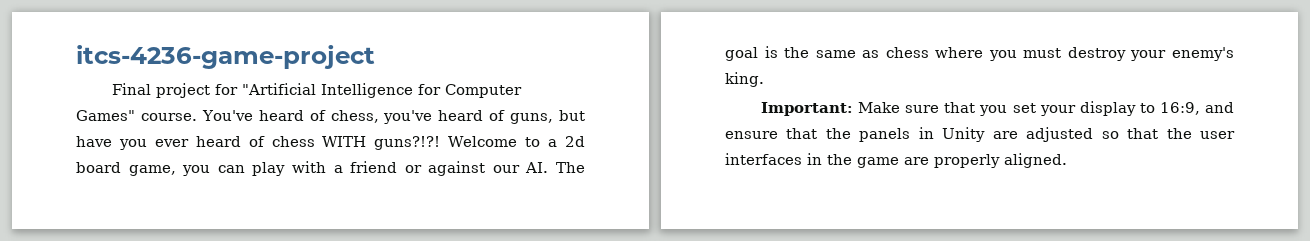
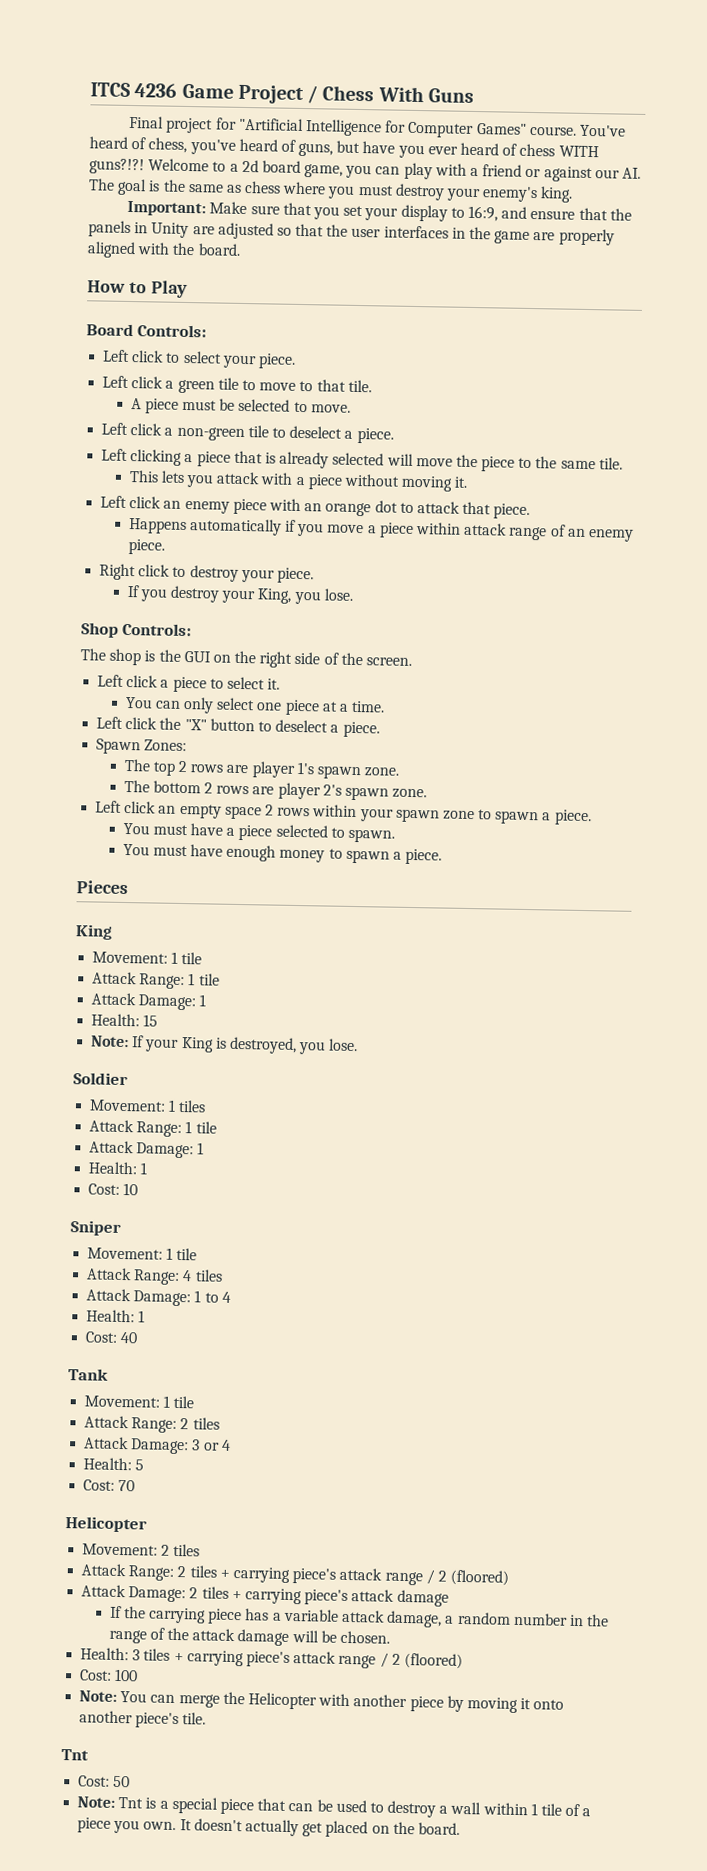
[76,45,375,69] itcs-4236-game-project -> [90,82,474,105] ITCS 4236 Game Project / Chess With Guns
[1004,153,1067,168] aligned. -> [87,241,241,259] [87,280,188,298] [86,323,208,338] [102,349,296,369] [102,375,372,394] [130,398,351,414] [101,422,394,444] [101,448,623,472] [128,470,469,492] [100,495,531,520] [127,518,634,542] [127,539,165,555] [99,563,314,584] [126,584,354,605] [81,622,193,638] [80,648,413,668] [97,674,281,693] [124,696,386,716] [96,716,380,738] [96,738,188,755] [123,758,400,780] [123,779,428,801] [95,800,592,826] [122,822,395,843] [122,843,443,865] [76,880,128,895] [75,924,113,940] [92,951,203,965] [92,971,220,990] [91,992,207,1011] [91,1013,159,1027] [91,1035,359,1055] [73,1072,128,1086] [89,1099,207,1113] [89,1119,217,1138] [89,1140,205,1159] [88,1161,149,1175] [88,1183,139,1196] [70,1220,121,1236] [87,1247,198,1261] [86,1267,223,1286] [86,1288,231,1307] [86,1309,146,1323] [85,1331,139,1344] [68,1368,109,1381] [84,1395,195,1409] [84,1415,220,1434] [84,1436,231,1455] [83,1457,145,1471] [83,1479,136,1492] [65,1516,147,1533] [82,1543,201,1557] [81,1563,510,1586] [81,1584,449,1607] [109,1605,610,1628] [108,1627,390,1646] [80,1647,463,1670] [79,1668,139,1682] [79,1690,565,1713] [79,1710,207,1729] [61,1749,89,1761] [78,1775,131,1788] [77,1796,592,1818] [77,1817,460,1838] aligned with the board. // How to Play // Board Controls: // Left click to select your piece. // Left click a green tile to move to that tile. // A piece must be selected to move. // Left click a non-green tile to deselect a piece. // Left clicking a piece that is already selected will move the piece to the same tile. // This lets you attack with a piece without moving it. // Left click an enemy piece with an orange dot to attack that piece. // Happens automatically if you move a piece within attack range of an enemy piece. // Right click to destroy your piece. // If you destroy your King, you lose. // Shop Controls: // The shop is the GUI on the right side of the screen. // Left click a piece to select it. // You can only select one piece at a time. // Left click the "X" button to deselect a piece. // Spawn Zones: // The top 2 rows are player 1's spawn zone. // The bottom 2 rows are player 2's spawn zone. // Left click an empty space 2 rows within your spawn zone to spawn a piece. // You must have a piece selected to spawn. // You must have enough money to spawn a piece. // Pieces // King // Movement: 1 tile // Attack Range: 1 tile // Attack Damage: 1 // Health: 15 // Note: If your King is destroyed, you lose. // Soldier // Movement: 1 tiles // Attack Range: 1 tile // Attack Damage: 1 // Health: 1 // Cost: 10 // Sniper // Movement: 1 tile // Attack Range: 4 tiles // Attack Damage: 1 to 4 // Health: 1 // Cost: 40 // Tank // Movement: 1 tile // Attack Range: 2 tiles // Attack Damage: 3 or 4 // Health: 5 // Cost: 70 // Helicopter // Movement: 2 tiles // Attack Range: 2 tiles + carrying piece's attack range / 2 (floored) // Attack Damage: 2 tiles + carrying piece's attack damage // If the carrying piece has a variable attack damage, a random number in the range of the attack damage will be chosen. // Health: 3 tiles + carrying piece's attack range / 2 (floored) // Cost: 100 // Note: You can merge the Helicopter with another piece by moving it onto another piece's tile. // Tnt // Cost: 50 // Note: Tnt is a special piece that can be used to destroy a wall within 1 tile of a piece you own. It doesn't actually get placed on the board.

